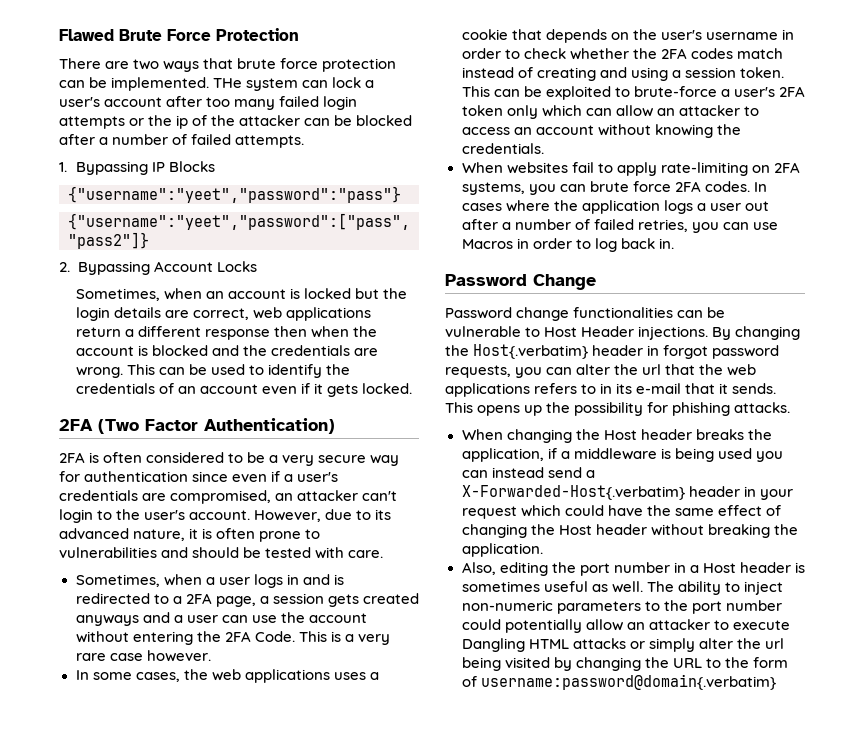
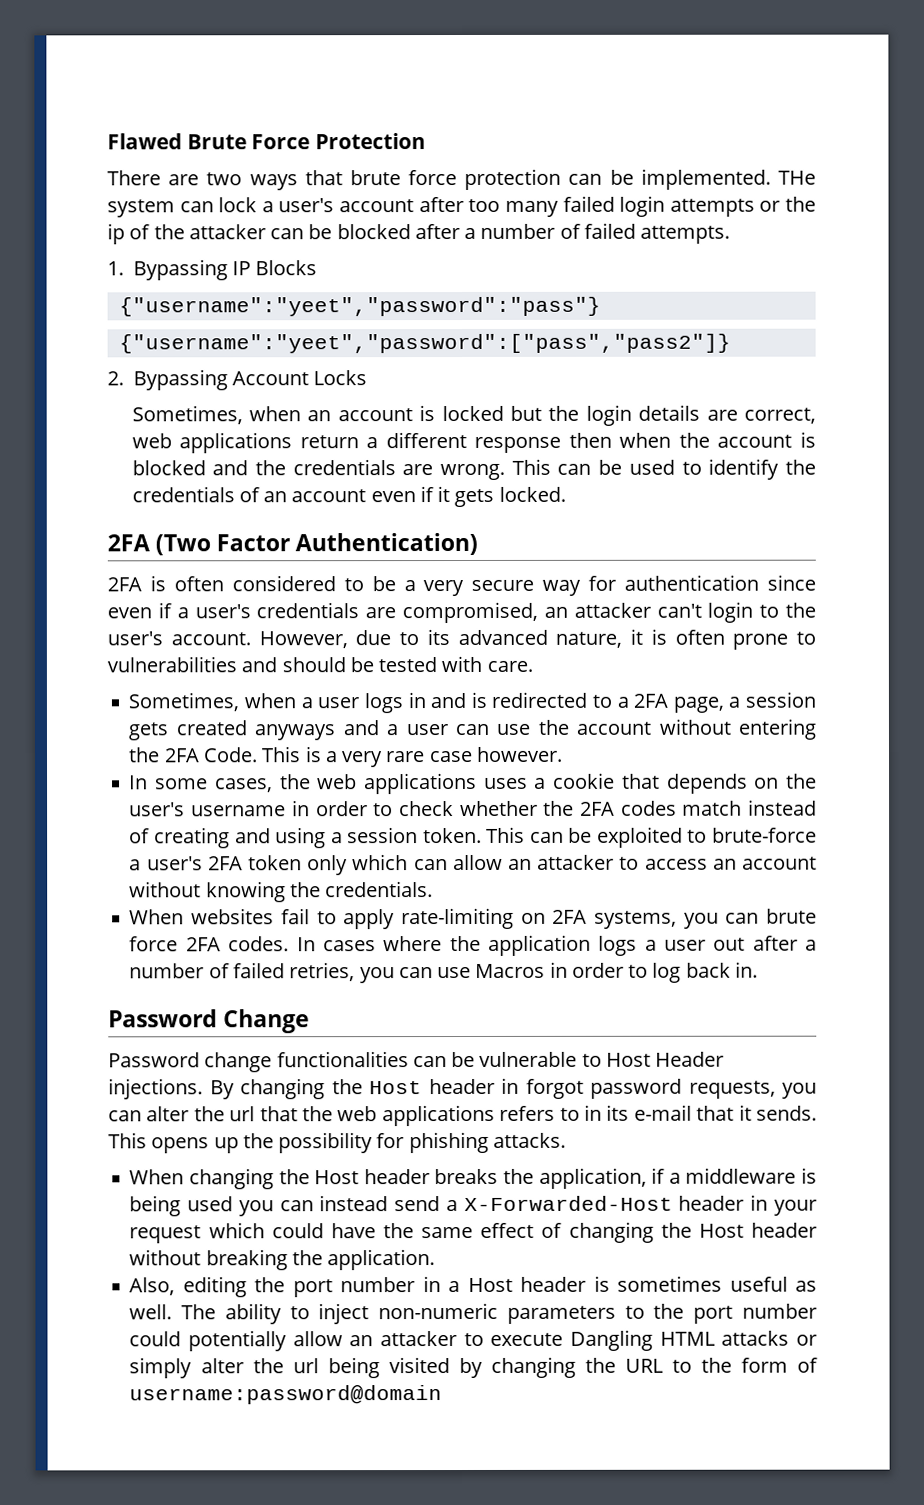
[473,344,589,359] Host{.verbatim} -> [369,1081,422,1095] Host
[461,485,685,500] X-Forwarded-Host{.verbatim} -> [463,1195,673,1211] X-Forwarded-Host
[480,674,776,690] username:password@domain{.verbatim} -> [129,1385,443,1405] username:password@domain

